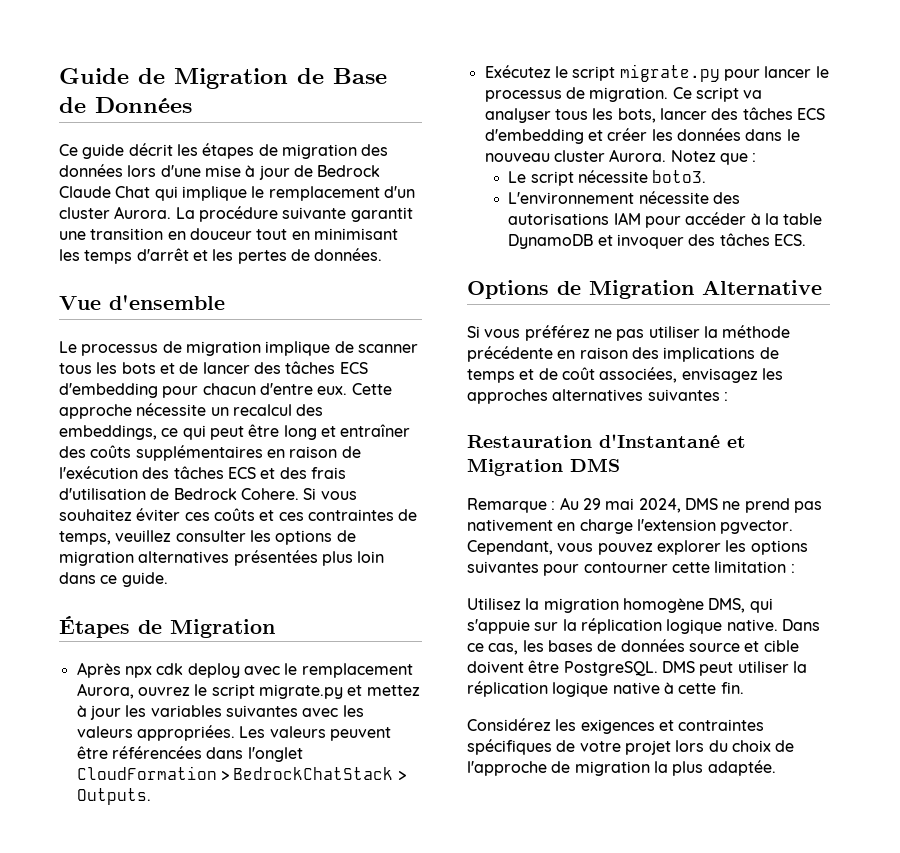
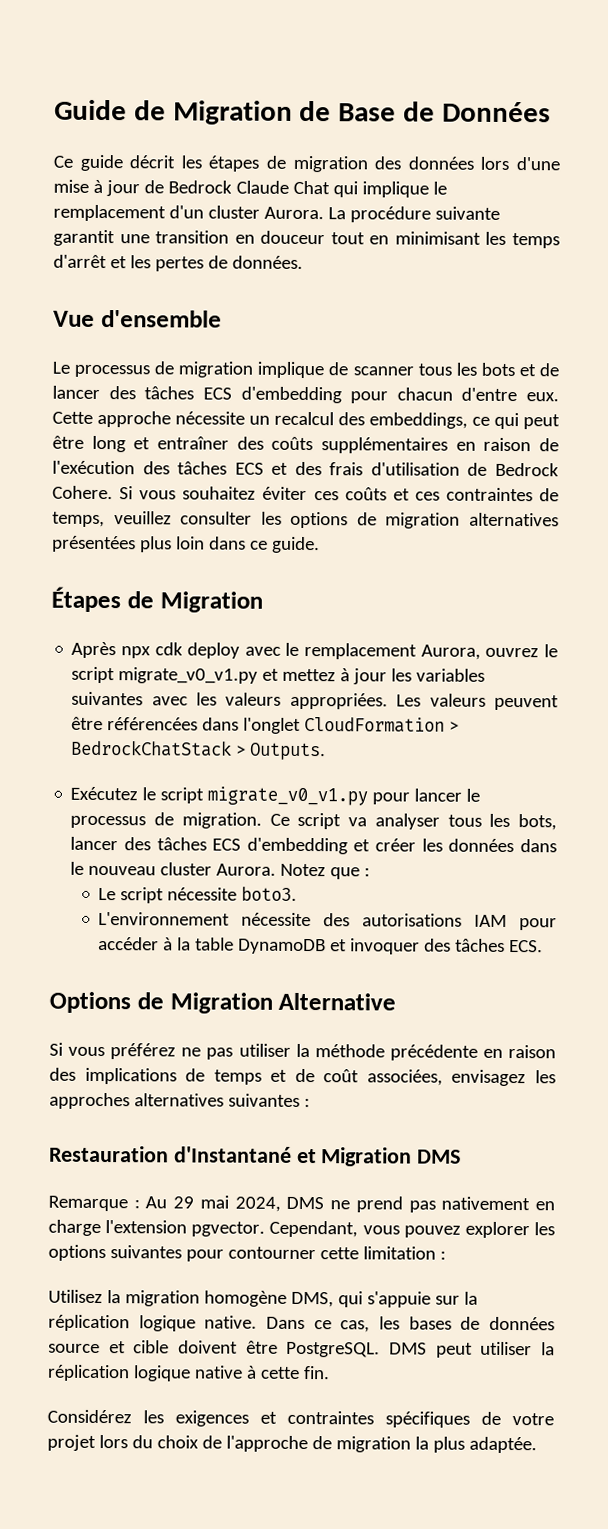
[258,684,343,699] migrate.py -> [118,667,259,684] migrate_v0_v1.py
[619,64,720,82] migrate.py -> [207,786,369,806] migrate_v0_v1.py

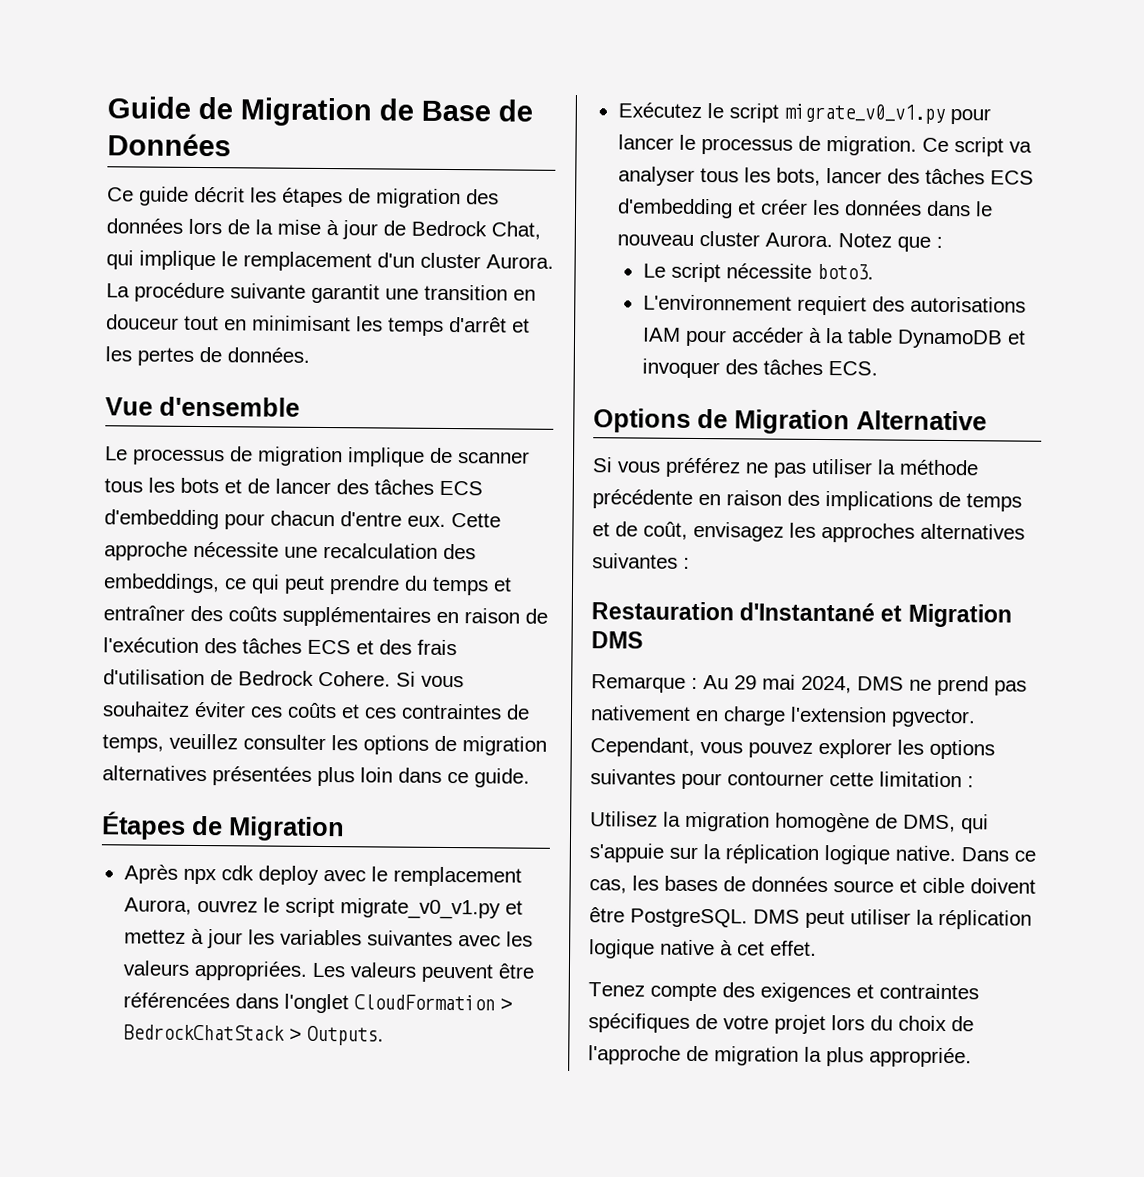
[516,157,560,171] d'une -> [227,219,273,235] de la
[235,180,330,195] Claude Chat -> [491,221,541,240] Chat,
[249,411,334,426] un recalcul -> [284,543,438,559] une recalculation
[52,435,126,453] être long -> [329,575,489,596] prendre du temps
[241,912,312,927] nécessite -> [796,295,867,316] requiert
[323,1069,443,1086] coût associées, -> [643,521,688,540] coût,
(287, 1298) none -> [875,813,898,829] de
[259,1366,330,1380] [47,1409,164,1424] cette fin. // Considérez les -> [737,940,817,956] [588,982,755,1002] cet effet. // Tenez compte des
[468,1436,537,1454] adaptée. -> [869,1047,972,1068] appropriée.

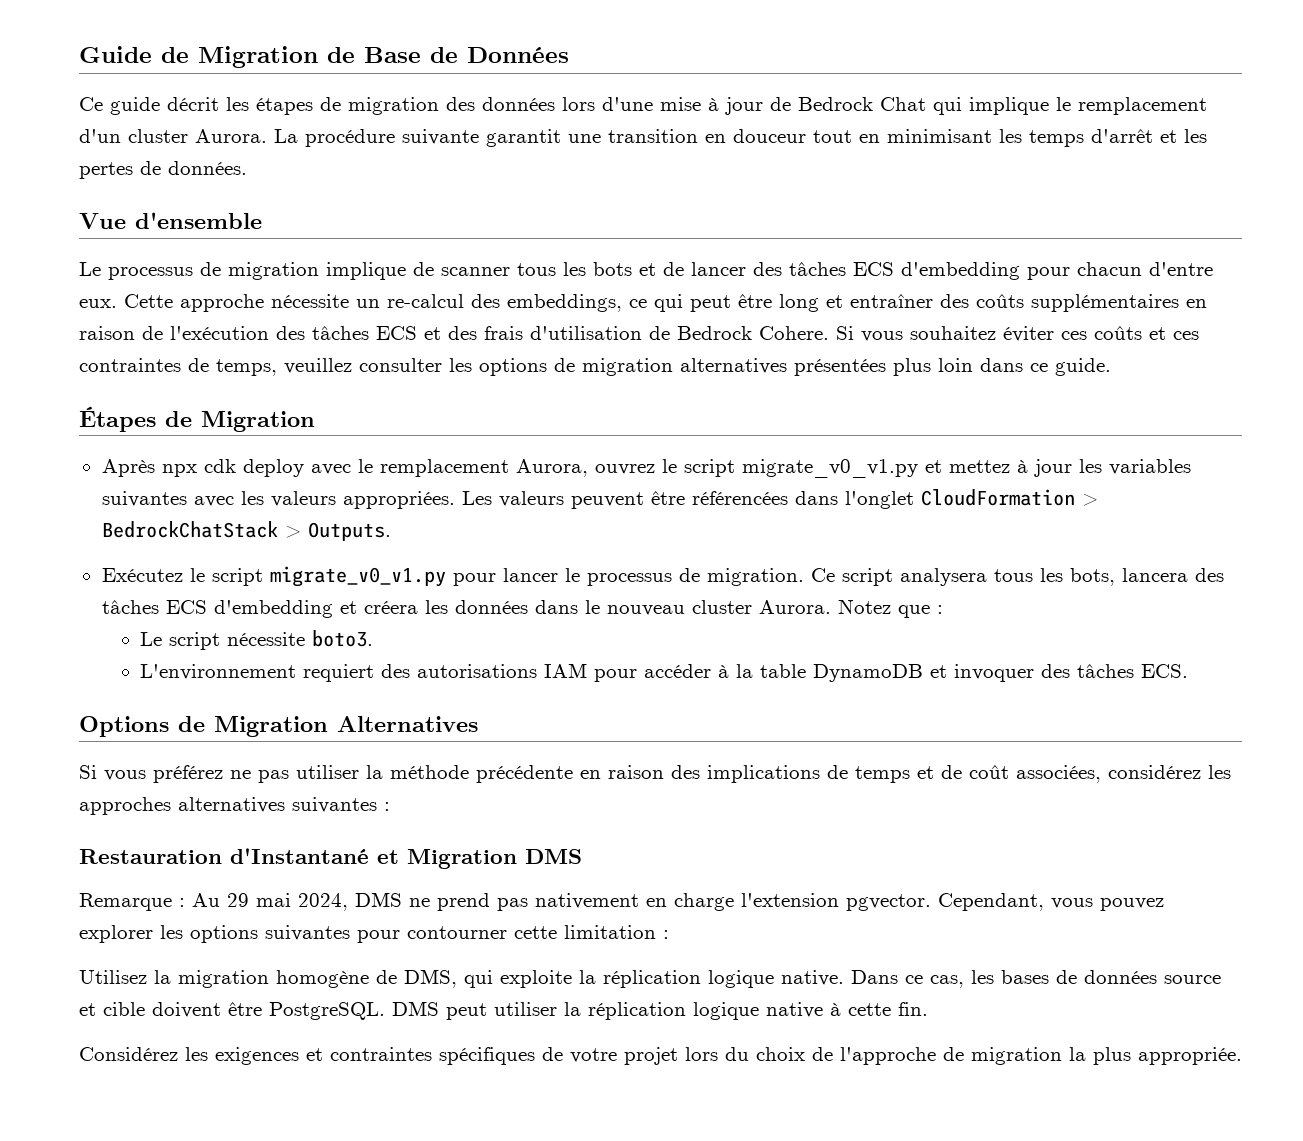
[227,219,273,235] de la -> [602,97,653,111] d'une
[491,221,541,240] Chat, -> [880,97,926,111] Chat
[284,543,438,559] une recalculation -> [356,294,464,308] un re-calcul
[329,575,489,596] prendre du temps -> [738,294,819,312] être long
[1008,141,1032,153] [617,166,695,186] va analyser -> [899,568,987,586] analysera
[825,168,882,184] lancer -> [1121,568,1188,582] lancera
[760,199,808,215] créer -> [363,601,418,614] créera
[856,410,987,431] Alternative -> [337,716,478,732] Alternatives
[643,521,784,542] coût, envisagez -> [969,765,1201,783] coût associées, considérez
[589,843,698,863] s'appuie sur -> [500,970,572,988] exploite
[737,940,817,956] [588,982,755,1002] cet effet. // Tenez compte des -> [848,1002,928,1016] [79,1047,208,1061] cette fin. // Considérez les

